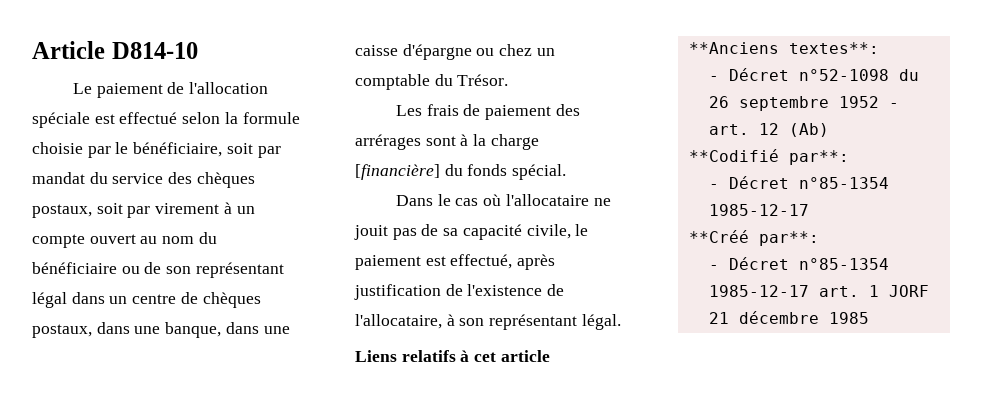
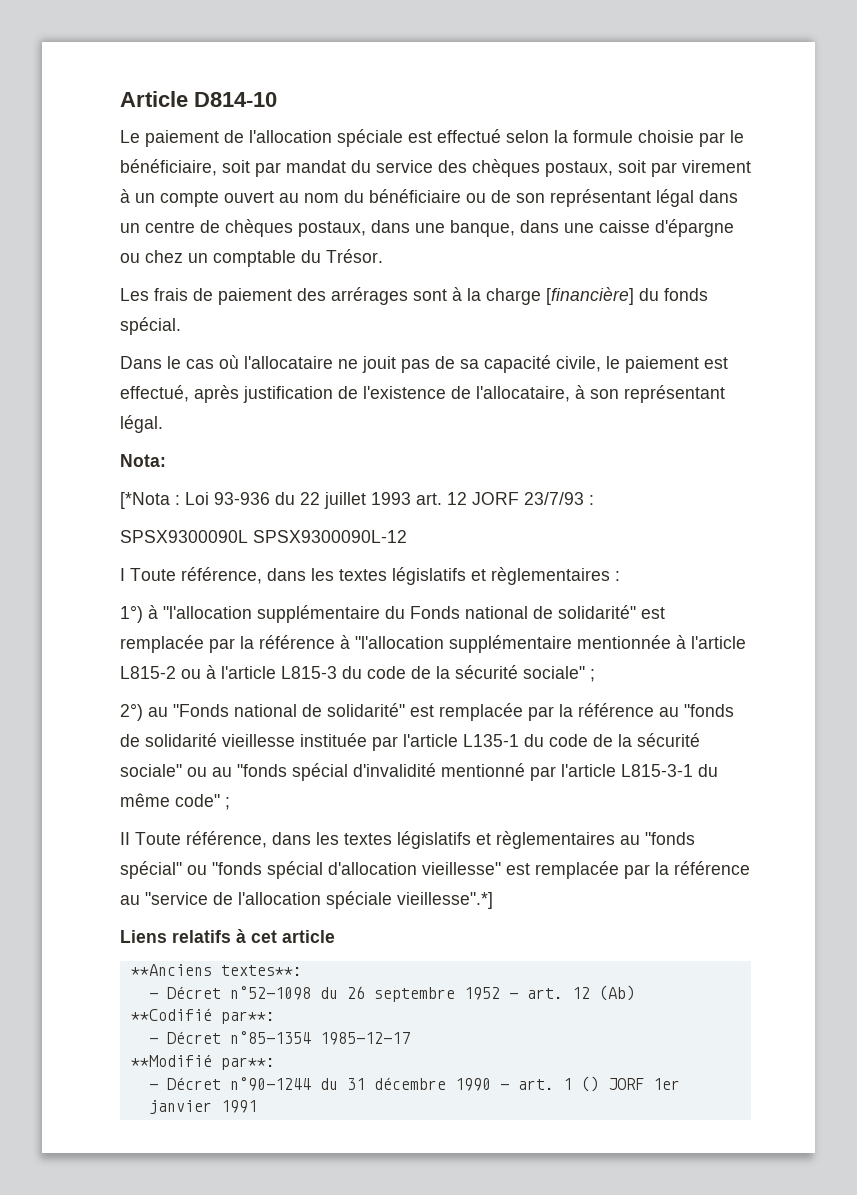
(621, 322) none -> [120,454,166,467] [120,492,594,509] [120,530,407,543] [120,567,620,585] [120,605,665,623] [120,635,746,653] [120,665,595,682] [120,703,734,721] [120,733,700,751] [120,763,718,781] [120,793,230,810] [120,831,695,849] [120,861,750,879] [120,891,493,909] // Nota: // [*Nota : Loi 93-936 du 22 juillet 1993 art. 12 JORF 23/7/93 : // SPSX9300090L SPSX9300090L-12 // I Toute référence, dans les textes législatifs et règlementaires : // 1°) à "l'allocation supplémentaire du Fonds national de solidarité" est remplacée par la référence à "l'allocation supplémentaire mentionnée à l'article L815-2 ou à l'article L815-3 du code de la sécurité sociale" ; // 2°) au "Fonds national de solidarité" est remplacée par la référence au "fonds de solidarité vieillesse instituée par l'article L135-1 du code de la sécurité sociale" ou au "fonds spécial d'invalidité mentionné par l'article L815-3-1 du même code" ; // II Toute référence, dans les textes législatifs et règlementaires au "fonds spécial" ou "fonds spécial d'allocation vieillesse" est remplacée par la référence au "service de l'allocation spéciale vieillesse".*]
[688,230,819,246] [708,257,889,270] [708,285,929,297] [708,311,869,324] **Créé par**: // - Décret n°85-1354 1985-12-17 art. 1 JORF 21 décembre 1985 -> [130,1054,275,1070] [148,1076,680,1092] [148,1100,257,1114] **Modifié par**: // - Décret n°90-1244 du 31 décembre 1990 - art. 1 () JORF 1er janvier 1991

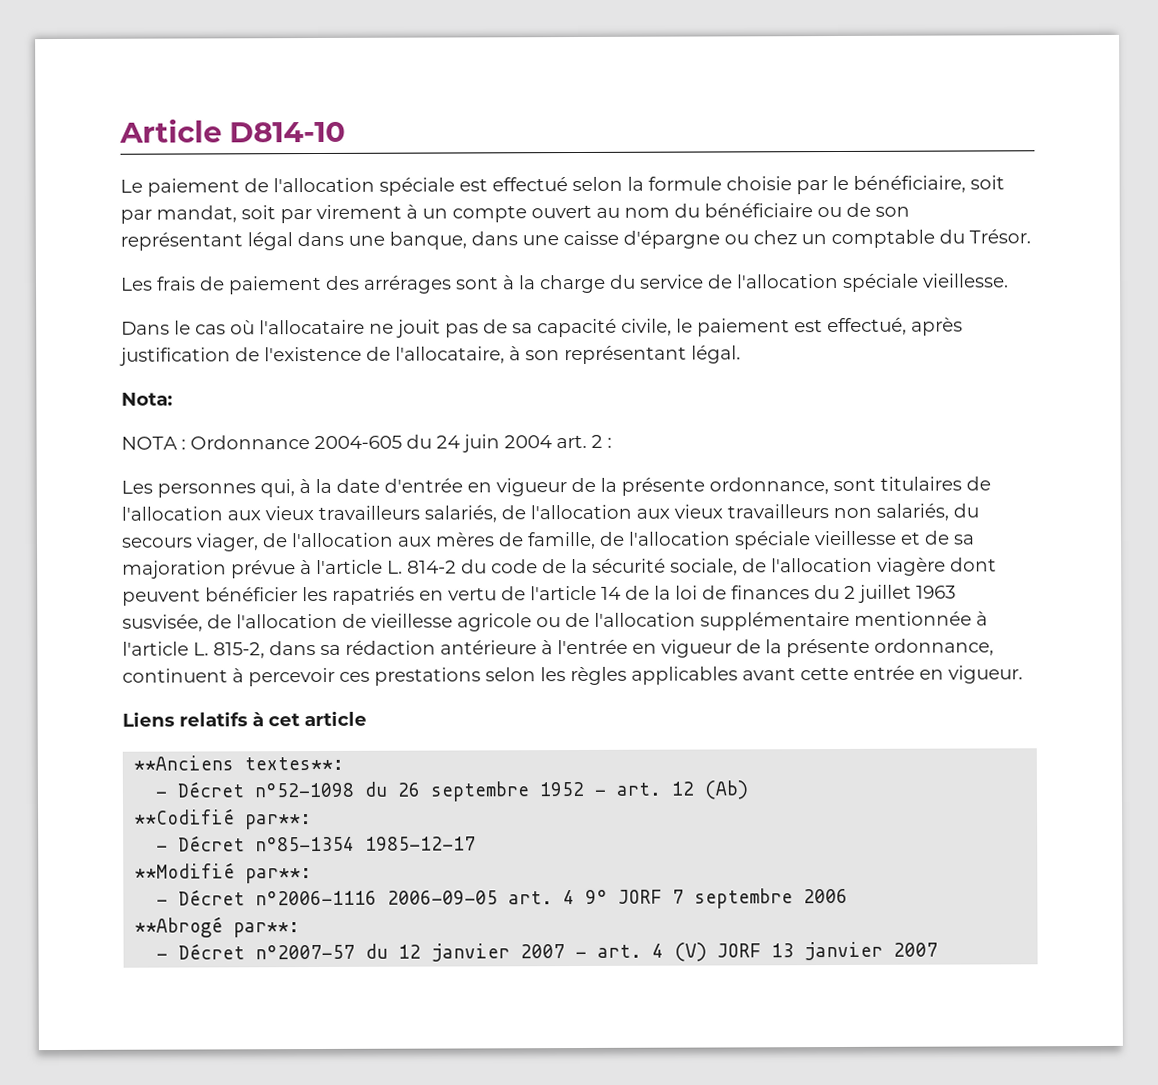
[286,159,613,177] mandat du service des chèques postaux, -> [156,205,237,223] mandat,
[120,219,410,237] un centre de chèques postaux, dans -> (344, 239) none
[546,287,708,305] [120,317,181,335] [financière] du fonds spécial. -> [609,273,1009,292] du service de l'allocation spéciale vieillesse.
[120,492,594,509] [120,530,407,543] [120,567,620,585] [120,605,665,623] [120,635,746,653] [120,665,595,682] [120,703,734,721] [120,733,700,751] [120,763,718,781] [120,793,230,810] [120,831,695,849] [120,861,750,879] [120,891,493,909] [*Nota : Loi 93-936 du 22 juillet 1993 art. 12 JORF 23/7/93 : // SPSX9300090L SPSX9300090L-12 // I Toute référence, dans les textes législatifs et règlementaires : // 1°) à "l'allocation supplémentaire du Fonds national de solidarité" est remplacée par la référence à "l'allocation supplémentaire mentionnée à l'article L815-2 ou à l'article L815-3 du code de la sécurité sociale" ; // 2°) au "Fonds national de solidarité" est remplacée par la référence au "fonds de solidarité vieillesse instituée par l'article L135-1 du code de la sécurité sociale" ou au "fonds spécial d'invalidité mentionné par l'article L815-3-1 du même code" ; // II Toute référence, dans les textes législatifs et règlementaires au "fonds spécial" ou "fonds spécial d'allocation vieillesse" est remplacée par la référence au "service de l'allocation spéciale vieillesse".*] -> [121,434,612,453] [121,476,991,498] [121,503,979,523] [121,530,975,552] [122,557,997,579] [122,584,956,606] [122,611,988,632] [122,638,994,659] [122,665,1023,687] NOTA : Ordonnance 2004-605 du 24 juin 2004 art. 2 : // Les personnes qui, à la date d'entrée en vigueur de la présente ordonnance, sont titulaires de l'allocation aux vieux travailleurs salariés, de l'allocation aux vieux travailleurs non salariés, du secours viager, de l'allocation aux mères de famille, de l'allocation spéciale vieillesse et de sa majoration prévue à l'article L. 814-2 du code de la sécurité sociale, de l'allocation viagère dont peuvent bénéficier les rapatriés en vertu de l'article 14 de la loi de finances du 2 juillet 1963 susvisée, de l'allocation de vieillesse agricole ou de l'allocation supplémentaire mentionnée à l'article L. 815-2, dans sa rédaction antérieure à l'entrée en vigueur de la présente ordonnance, continuent à percevoir ces prestations selon les règles applicables avant cette entrée en vigueur.
[229,1076,680,1092] [148,1100,257,1114] n°90-1244 du 31 décembre 1990 - art. 1 () JORF 1er janvier 1991 -> [255,888,849,909] [134,916,301,938] [156,941,939,962] n°2006-1116 2006-09-05 art. 4 9° JORF 7 septembre 2006 // **Abrogé par**: // - Décret n°2007-57 du 12 janvier 2007 - art. 4 (V) JORF 13 janvier 2007

